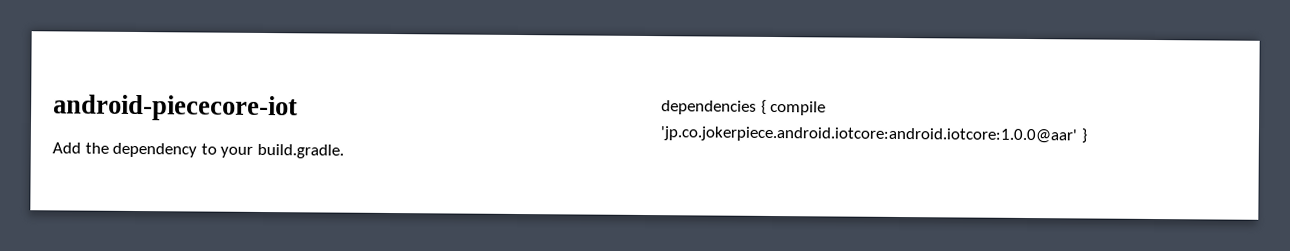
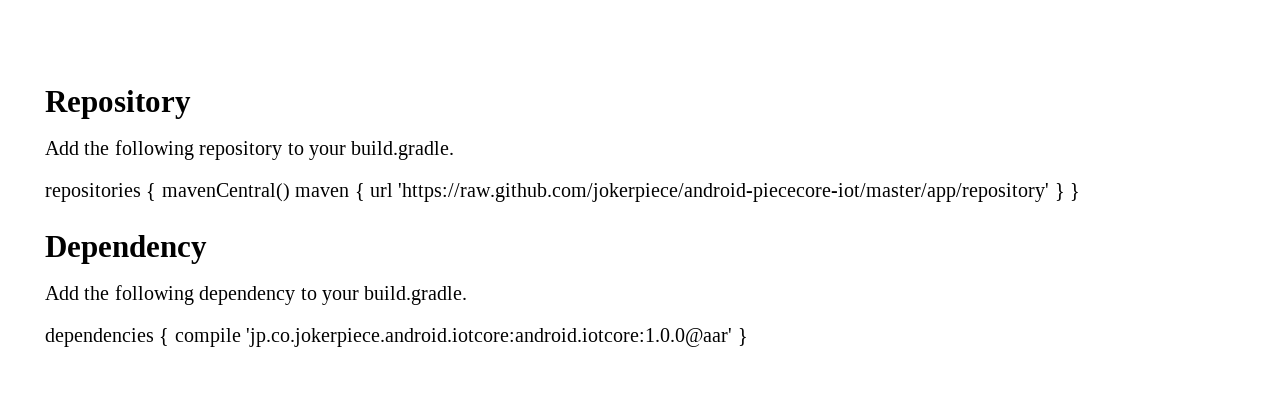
[53,94,298,122] [52,142,109,154] android-piececore-iot // Add the -> [45,90,191,119] [45,140,455,160] [45,183,1081,202] [45,235,207,264] [45,285,194,305] Repository // Add the following repository to your build.gradle. // repositories { mavenCentral() maven { url 'https://raw.github.com/jokerpiece/android-piececore-iot/master/app/repository' } } // Dependency // Add the following

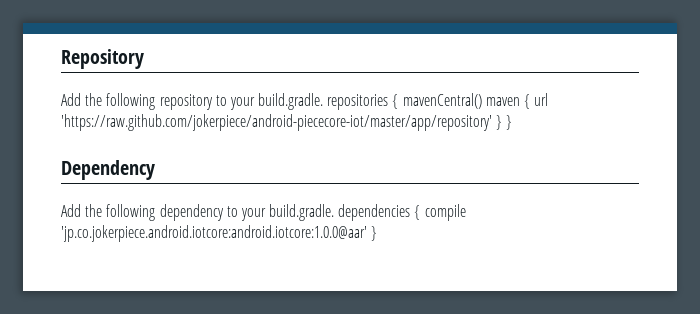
(455, 150) // -> (324, 101) none
(468, 295) // -> (335, 212) none

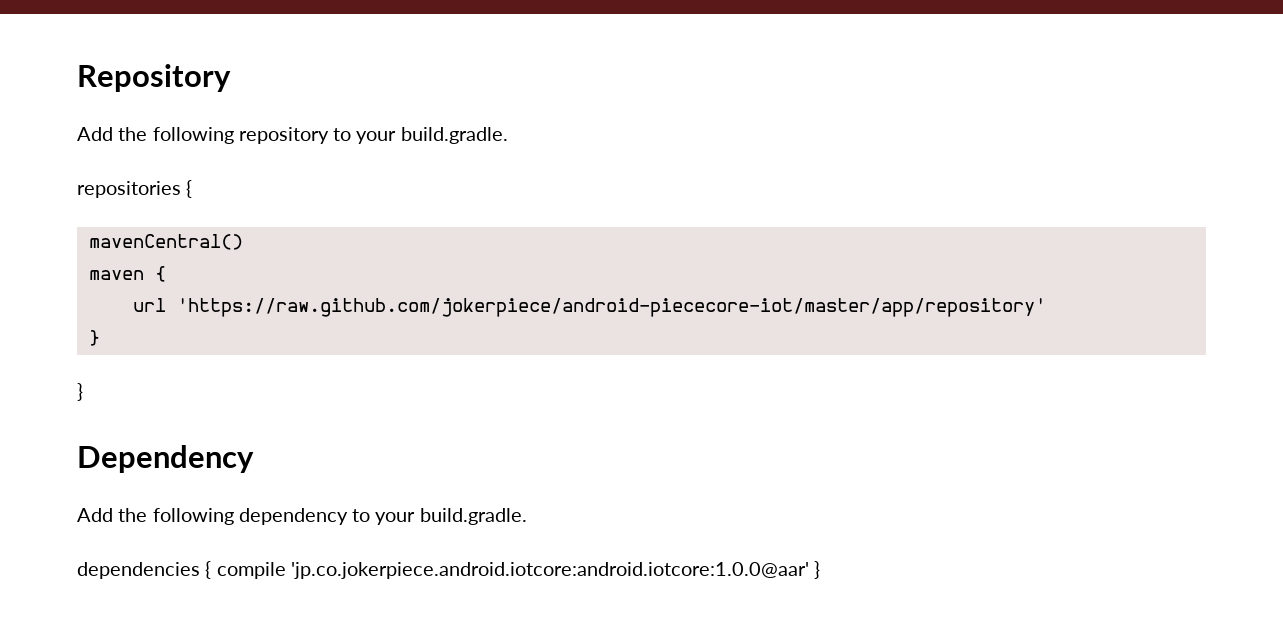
(324, 101) none -> (508, 135) //
(399, 101) none -> (193, 189) //
(482, 101) none -> (243, 242) //
(531, 101) none -> (166, 274) //
[496,115,503,130] } -> [88,330,100,346] // } //
(335, 212) none -> (527, 516) //

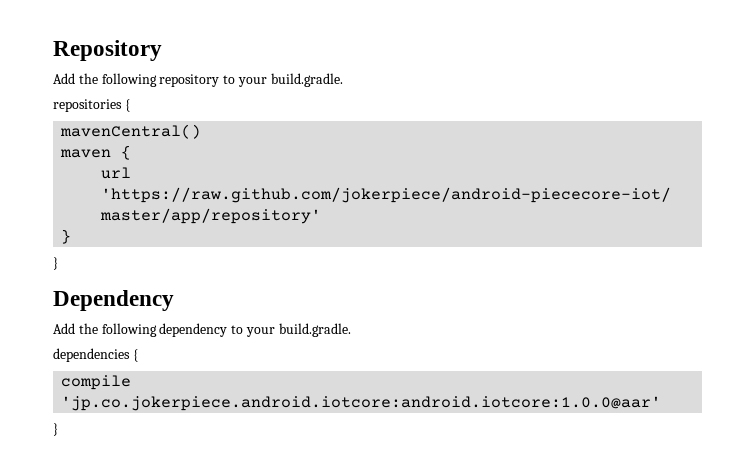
(212, 570) none -> (138, 355) //
(809, 570) none -> (662, 403) //

